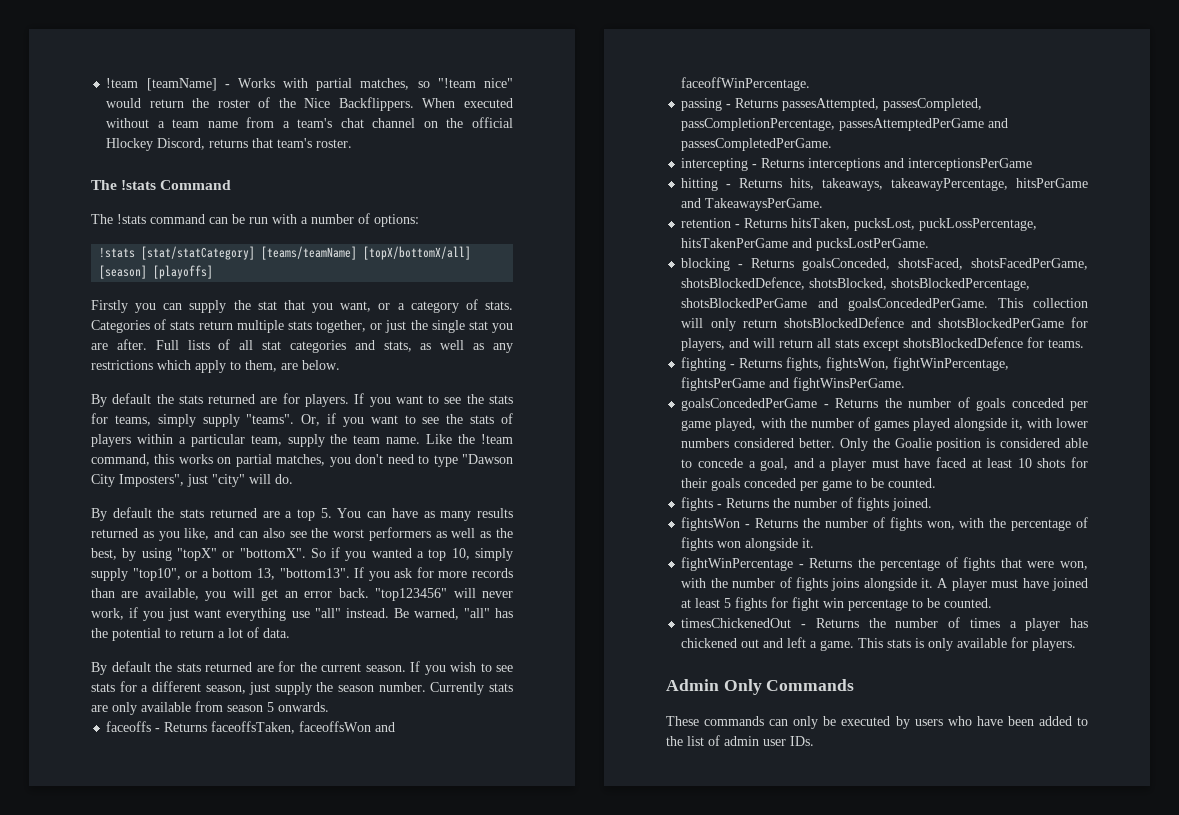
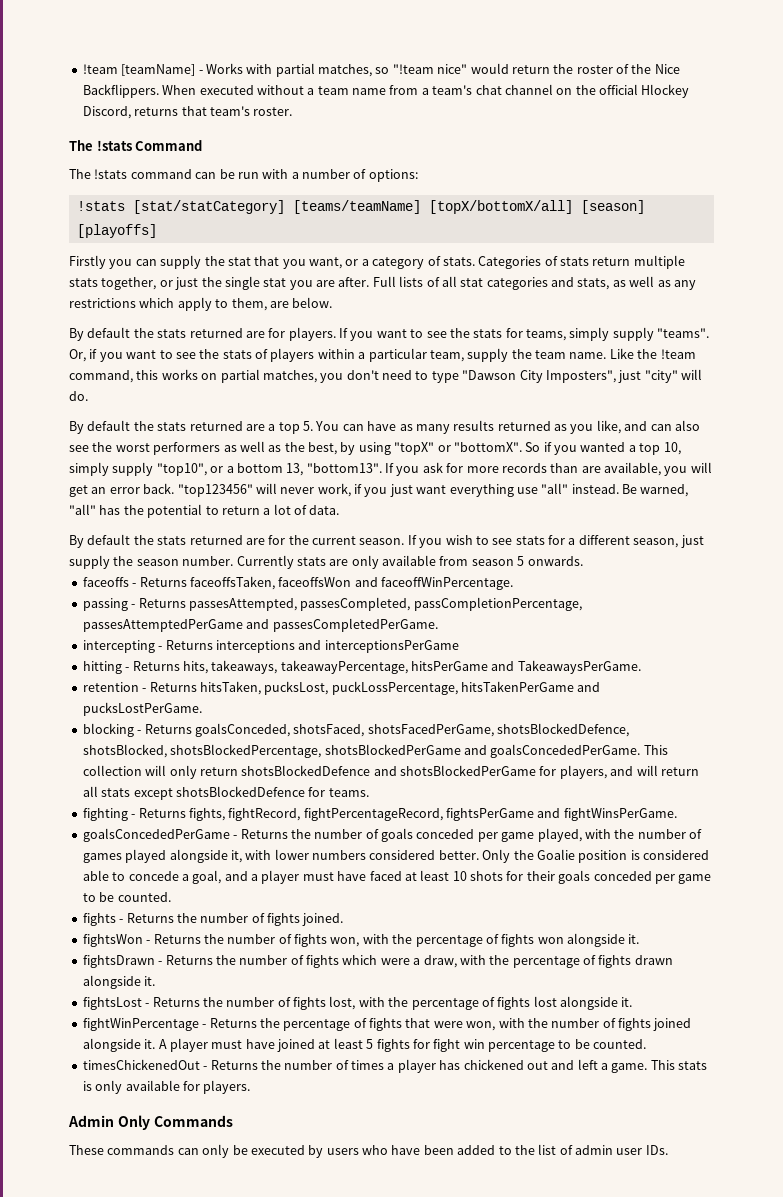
[826,357,1010,371] fightsWon, fightWinPercentage, -> [228,808,443,821] fightRecord, fightPercentageRecord,
(815, 543) none -> [82,955,673,968] [82,975,156,989] [82,996,633,1010] // fightsDrawn - Returns the number of fights which were a draw, with the percentage of fights drawn alongside it. // fightsLost - Returns the number of fights lost, with the percentage of fights lost alongside it.
[831,578,860,591] joins -> [653,1018,692,1031] joined

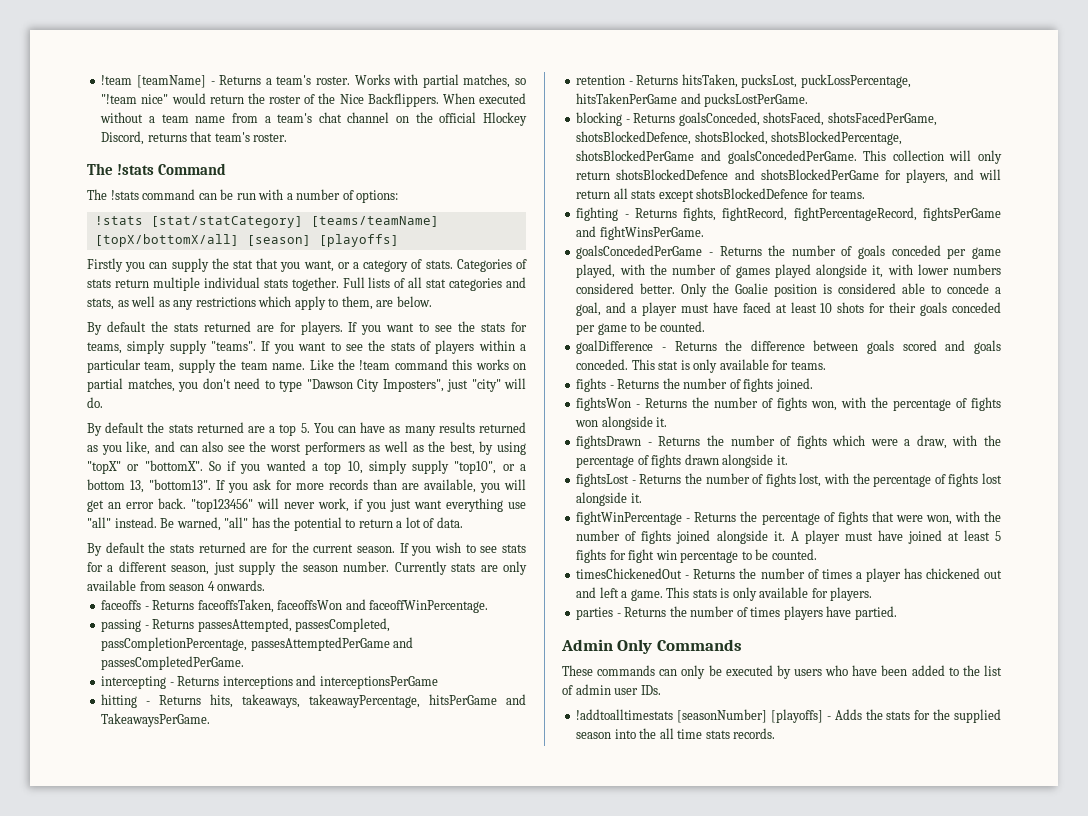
(203, 72) none -> [219,75,350,85] Returns a team's roster.
[69,276,370,290] stats together, or just the single stat you are after. -> [203,277,339,291] individual stats together.
[69,349,98,362] Or, if -> [261,341,271,351] If
[69,370,133,383] command, -> [394,359,448,370] command
[517,556,525,566] 5 -> [207,581,215,591] 4
(171, 897) none -> [576,340,1001,354] [576,359,826,373] // goalDifference - Returns the difference between goals scored and goals conceded. This stat is only available for teams.
(251, 1087) none -> [576,606,897,620] // parties - Returns the number of times players have partied.
(668, 1150) none -> [576,709,1001,723] [576,728,776,739] // !addtoalltimestats [seasonNumber] [playoffs] - Adds the stats for the supplied season into the all time stats records.

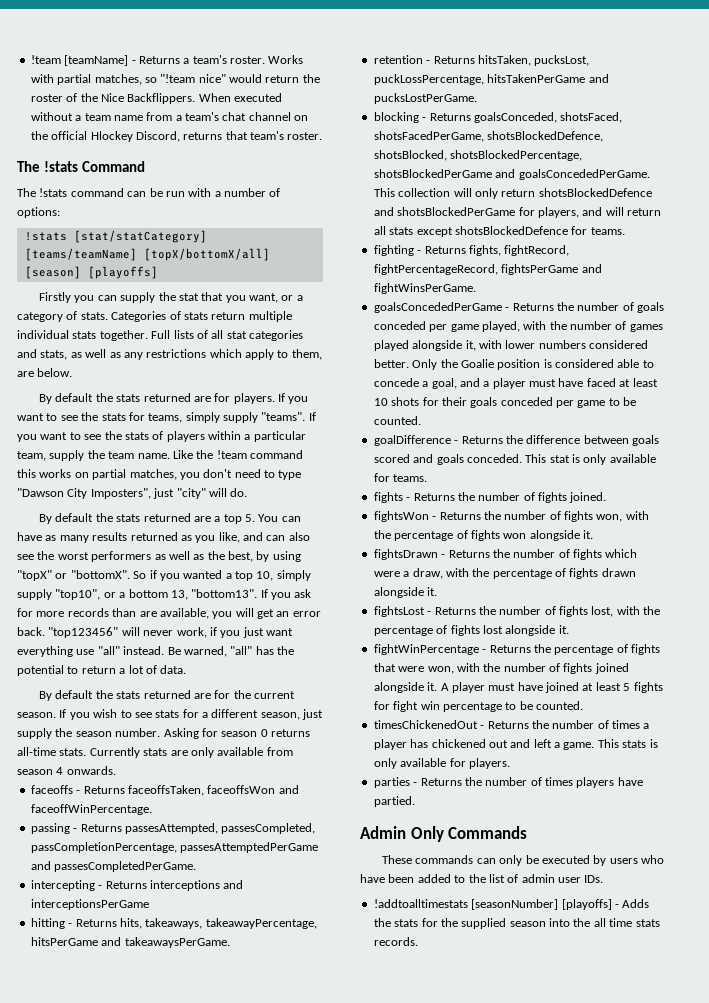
(390, 566) none -> [163,728,310,739] [17,747,87,756] Asking for season 0 returns all-time stats.
[101,713,211,727] TakeawaysPerGame. -> [124,937,230,948] takeawaysPerGame.

